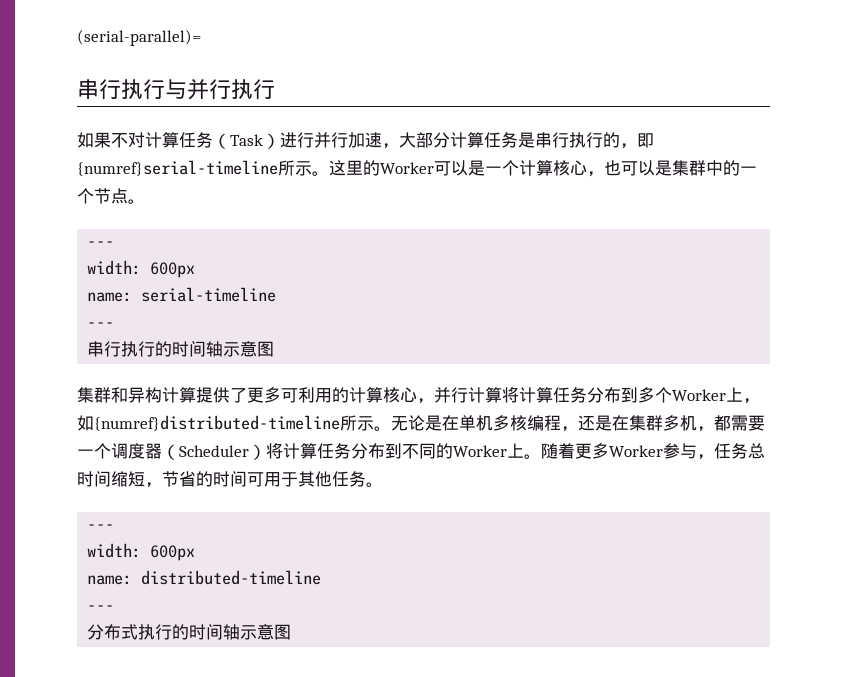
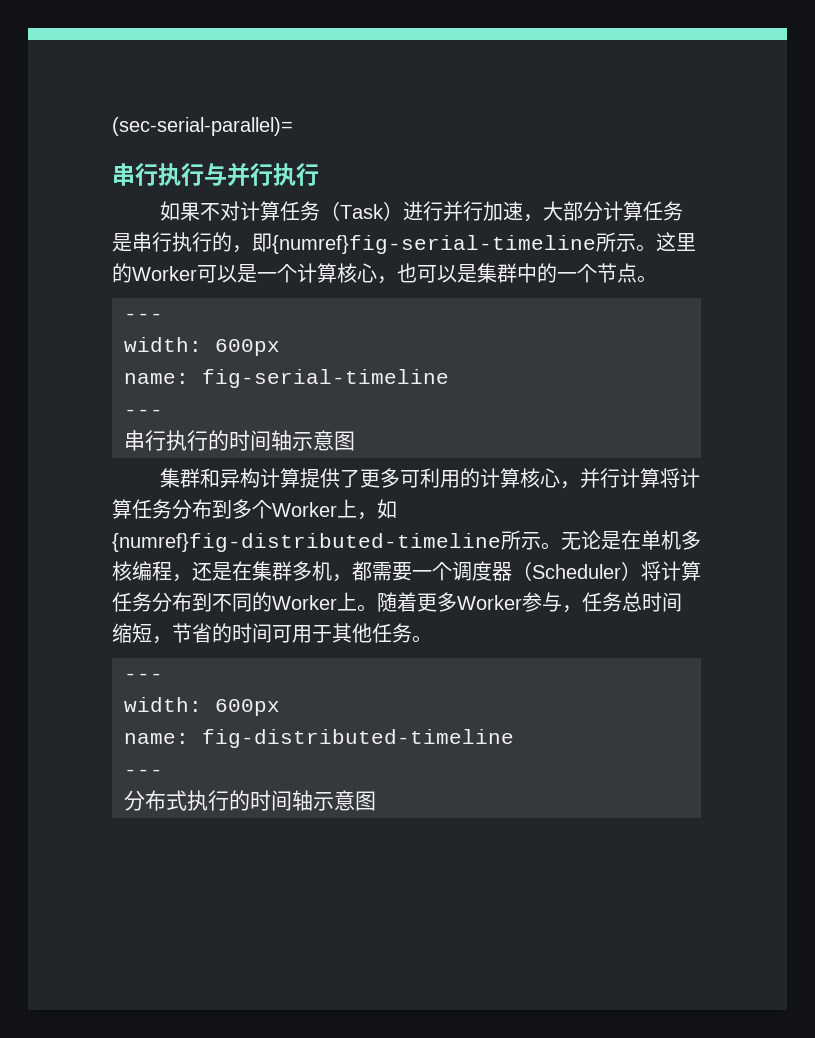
[77,29,201,46] (serial-parallel)= -> [112,117,293,136] (sec-serial-parallel)=
[77,160,278,176] {numref}serial-timeline -> [272,235,596,254] {numref}fig-serial-timeline
[141,287,277,302] serial-timeline -> [202,369,449,388] fig-serial-timeline
[94,415,340,431] {numref}distributed-timeline -> [112,533,501,552] {numref}fig-distributed-timeline
[141,570,322,585] distributed-timeline -> [202,729,514,748] fig-distributed-timeline

